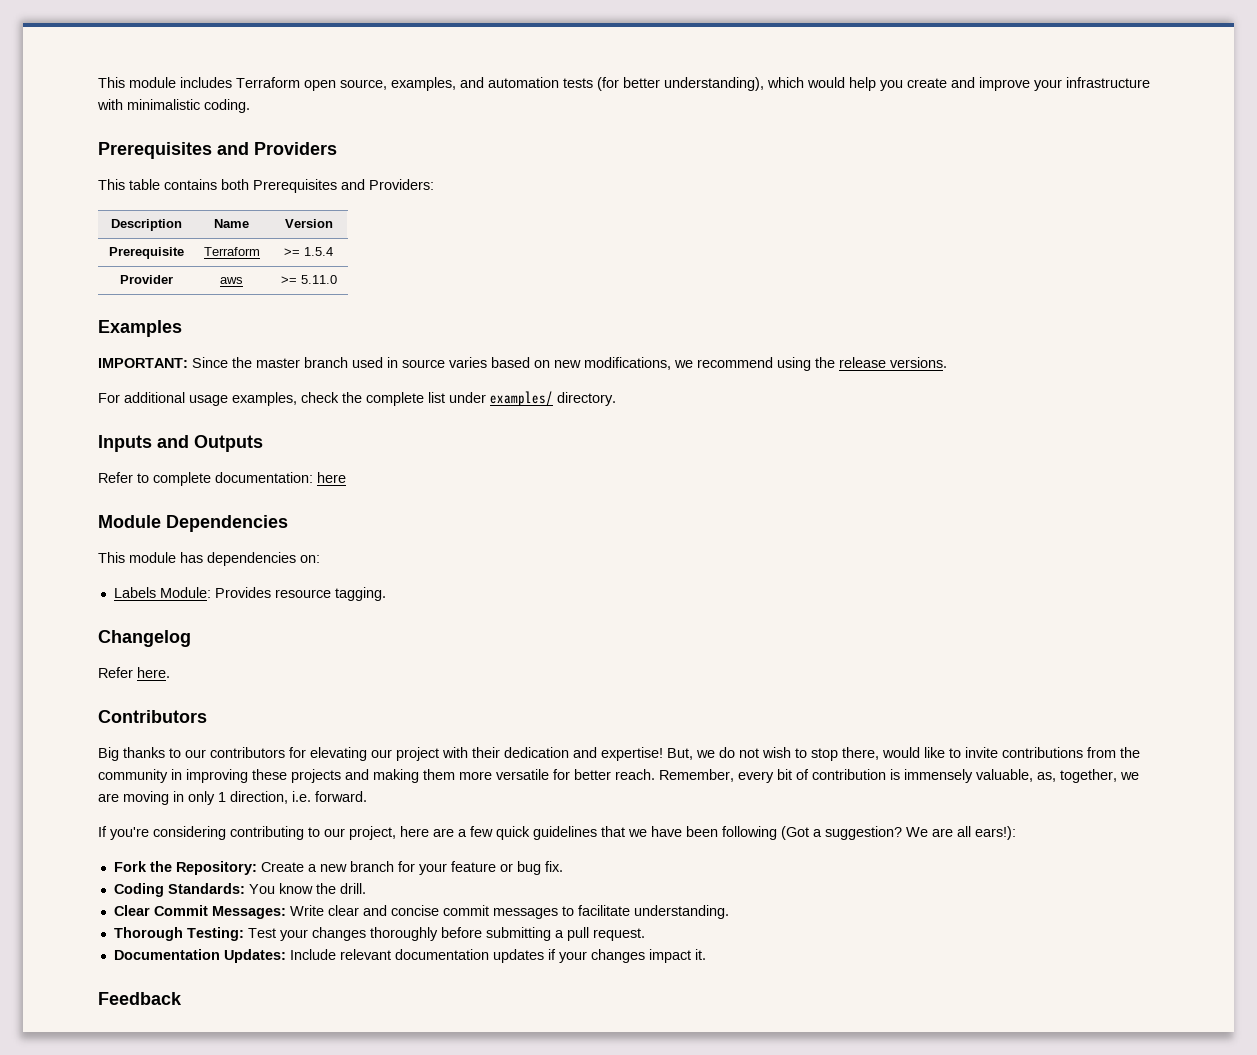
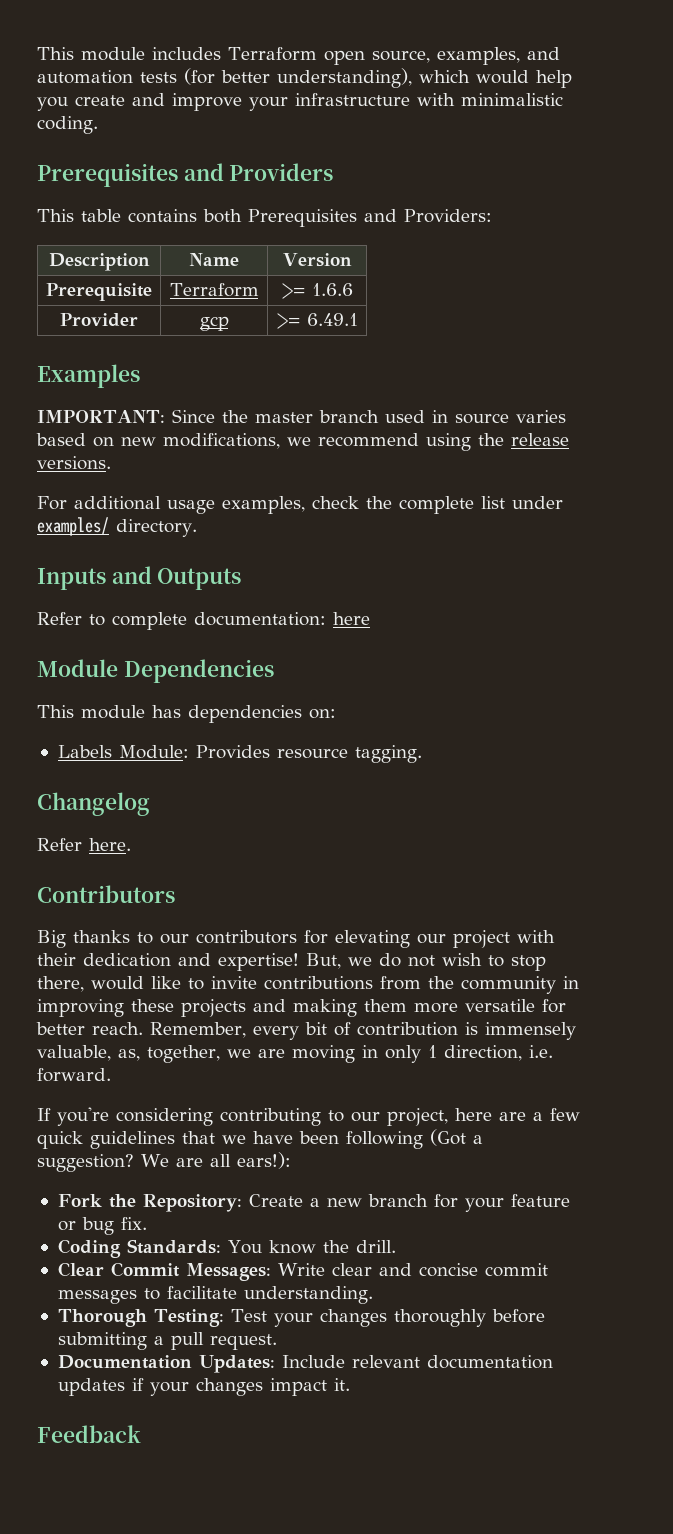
[304,247,333,256] 1.5.4 -> [311,283,353,296] 1.6.6
[220,277,243,284] [280,275,337,284] aws | >= 5.11.0 -> [199,316,229,331] [276,313,358,329] gcp | >= 6.49.1

